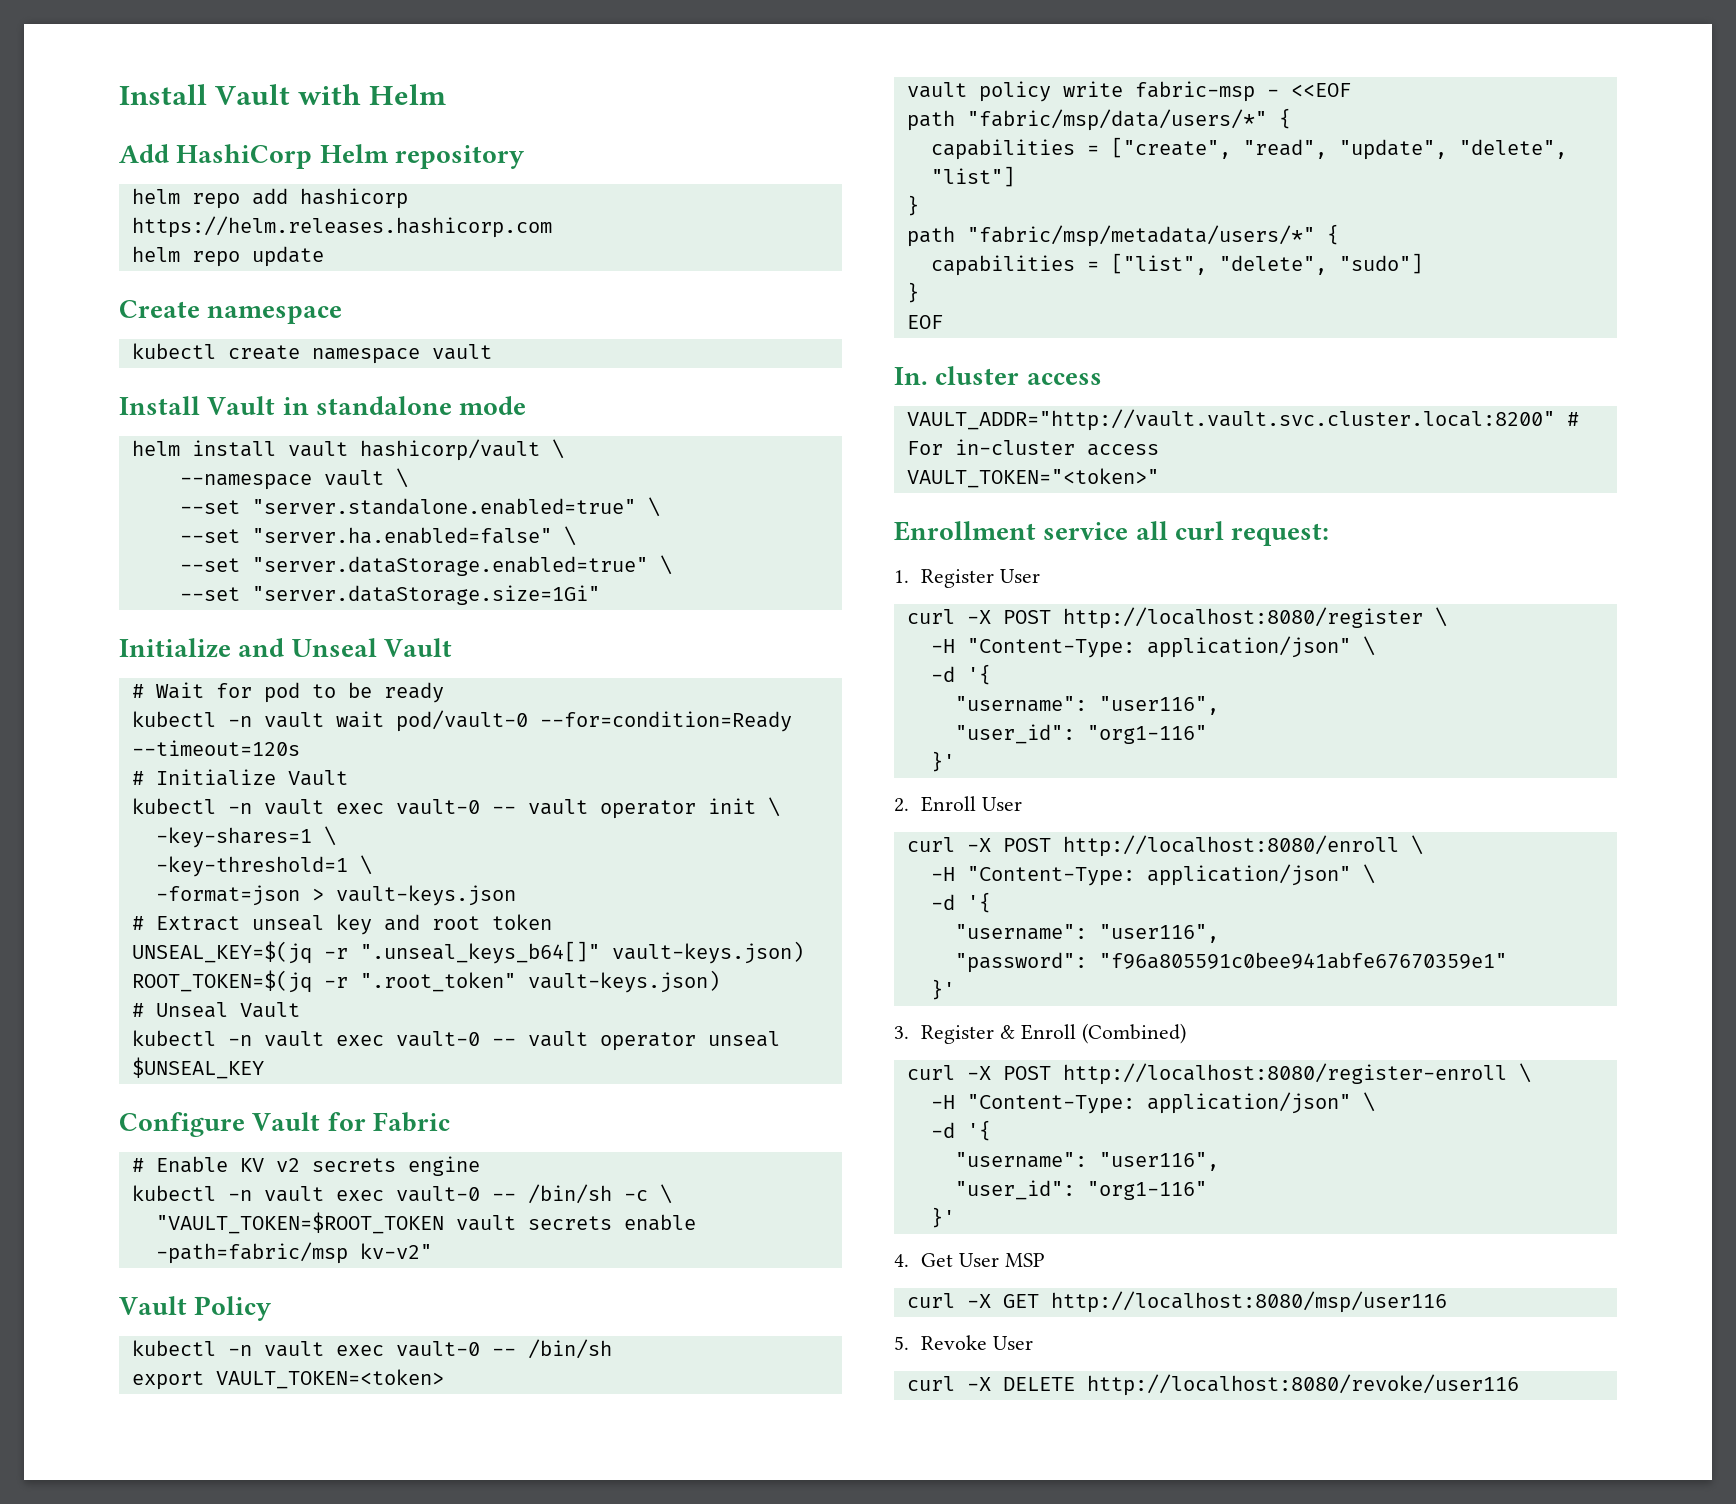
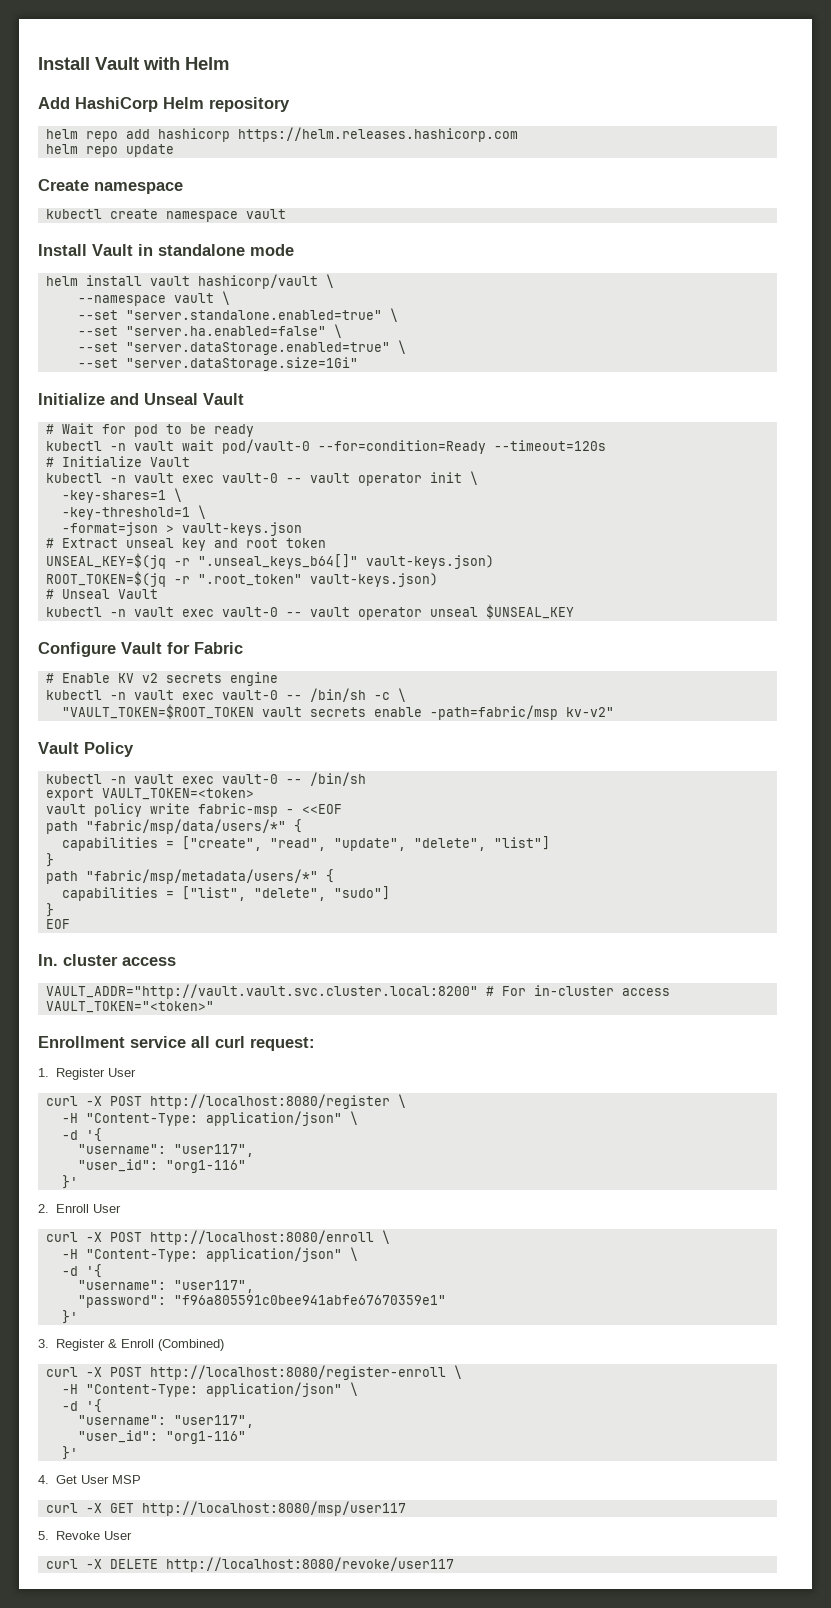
[1098,696,1219,715] "user116", -> [173,1144,254,1157] "user117",
[1098,924,1219,943] "user116", -> [173,1280,254,1293] "user117",
[1098,1152,1219,1171] "user116", -> [173,1415,254,1428] "user117",
[1050,1291,1447,1313] http://localhost:8080/msp/user116 -> [141,1501,406,1516] http://localhost:8080/msp/user117
[1086,1374,1519,1396] http://localhost:8080/revoke/user116 -> [165,1557,454,1572] http://localhost:8080/revoke/user117

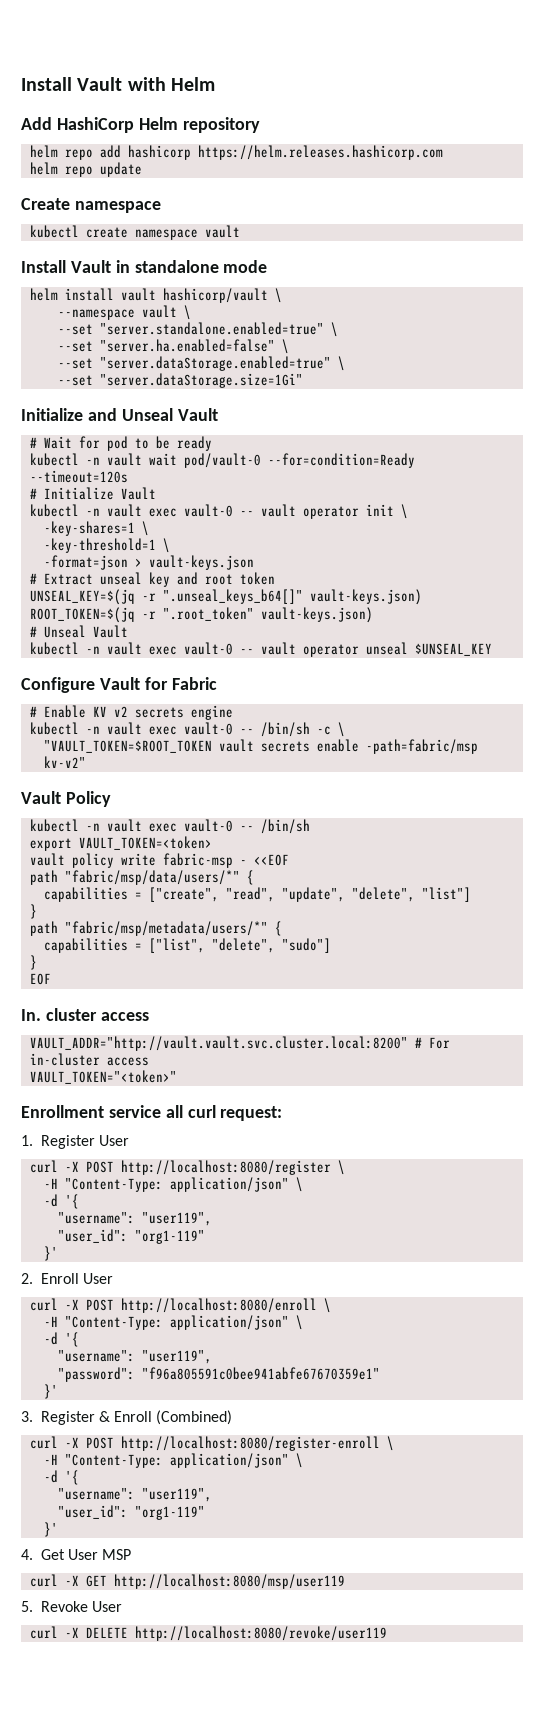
[173,1144,254,1157] [77,1159,246,1173] "user117", // "user_id": "org1-116" -> [142,1212,213,1226] [58,1229,206,1244] "user119", // "user_id": "org1-119"
[173,1280,254,1293] "user117", -> [142,1350,213,1364] "user119",
[173,1415,254,1428] [77,1430,246,1444] "user117", // "user_id": "org1-116" -> [142,1488,213,1502] [58,1505,206,1520] "user119", // "user_id": "org1-119"
[141,1501,406,1516] http://localhost:8080/msp/user117 -> [114,1574,346,1589] http://localhost:8080/msp/user119
[165,1557,454,1572] http://localhost:8080/revoke/user117 -> [135,1626,388,1641] http://localhost:8080/revoke/user119

